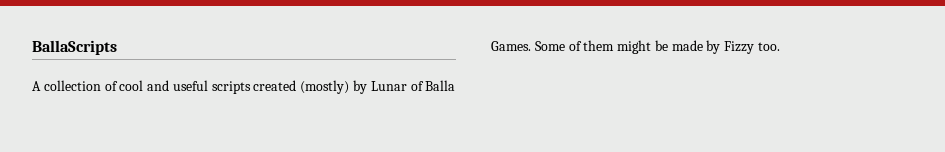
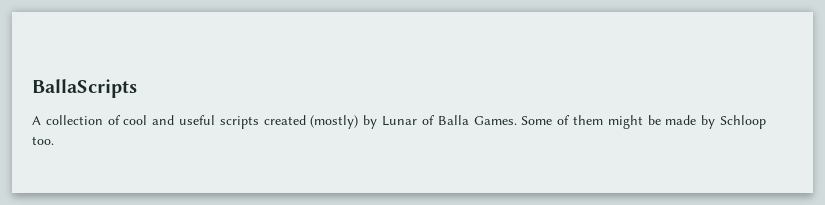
[724,41,755,54] Fizzy -> [720,115,767,129] Schloop

